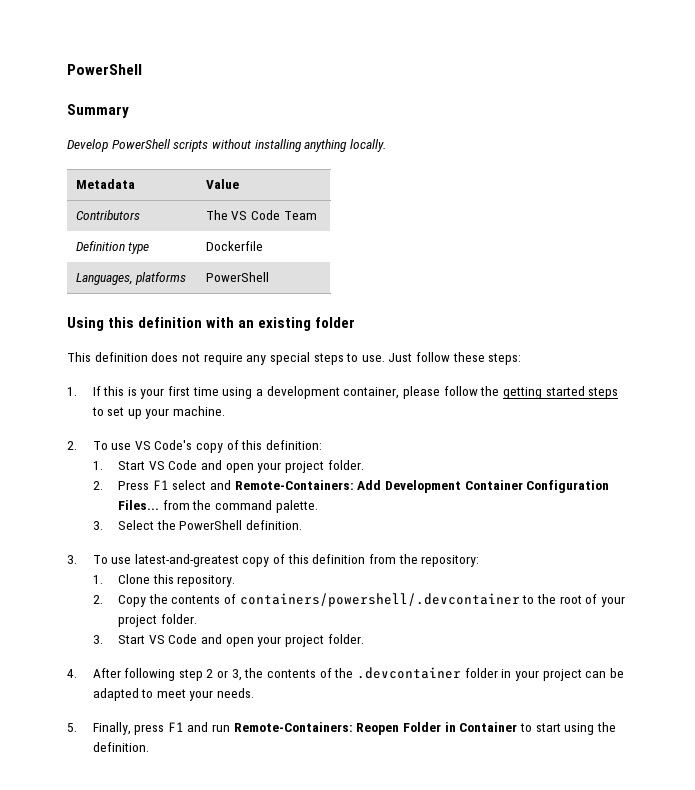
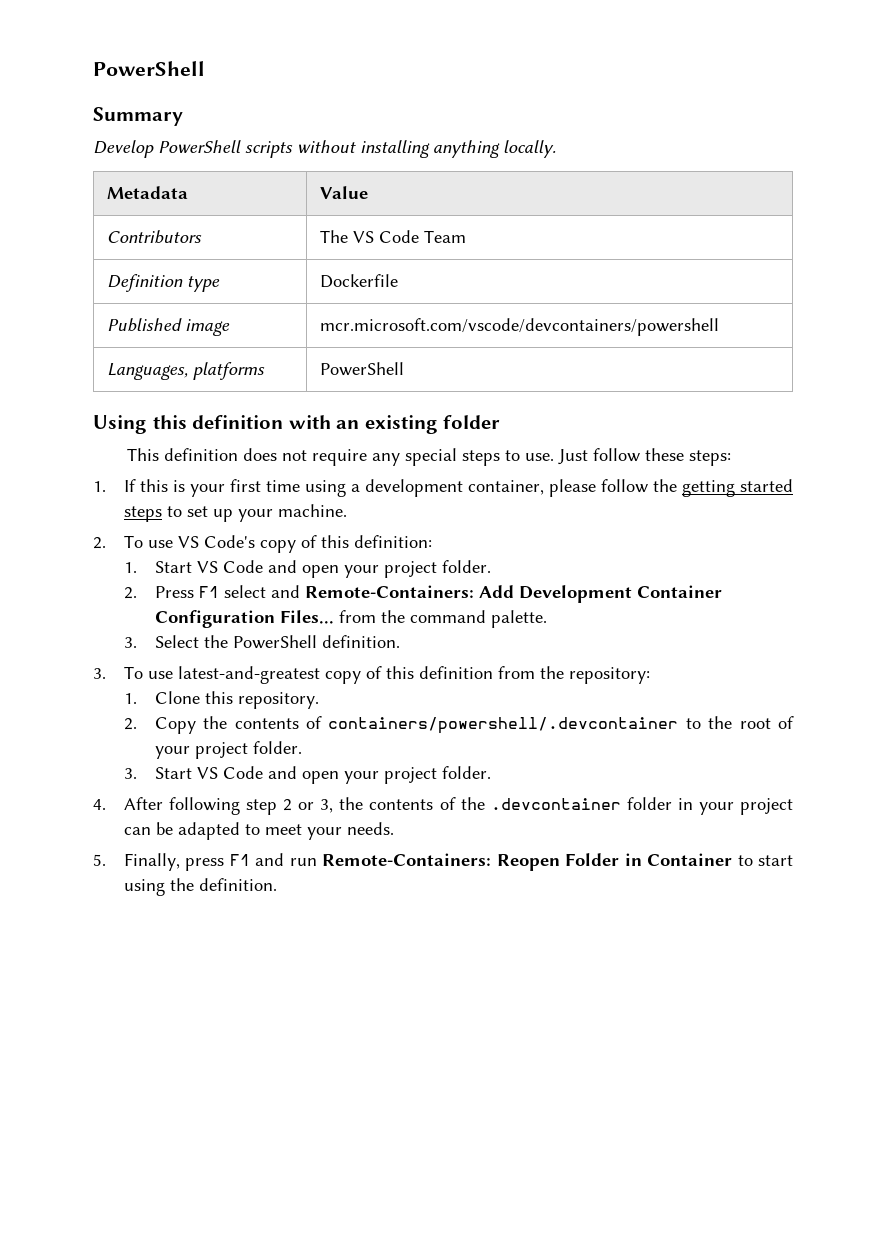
(263, 246) none -> [107,318,231,336] [320,318,720,336] // Published image | mcr.microsoft.com/vscode/devcontainers/powershell

